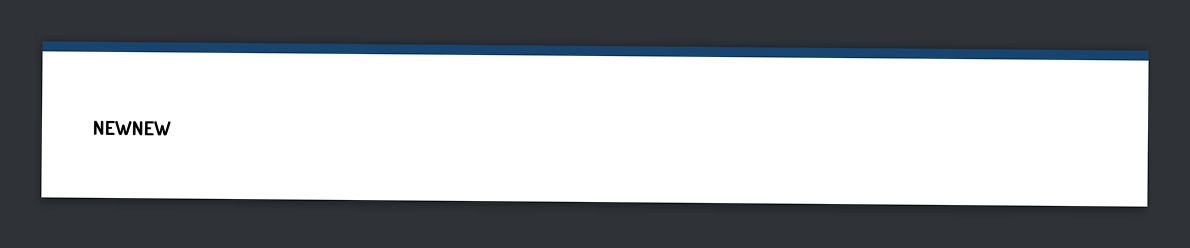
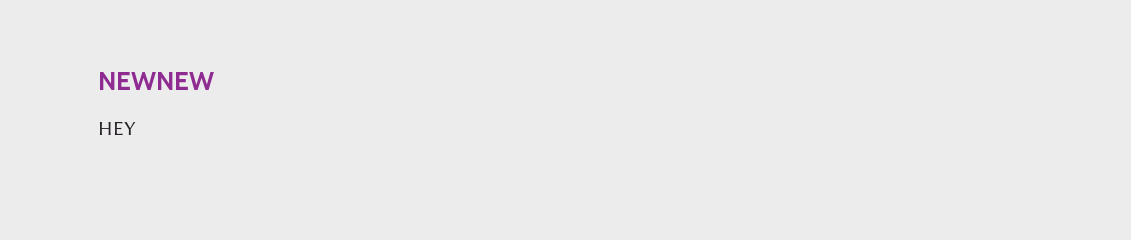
(172, 128) none -> [98,121,136,136] // HEY

